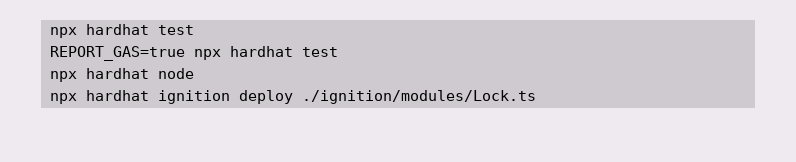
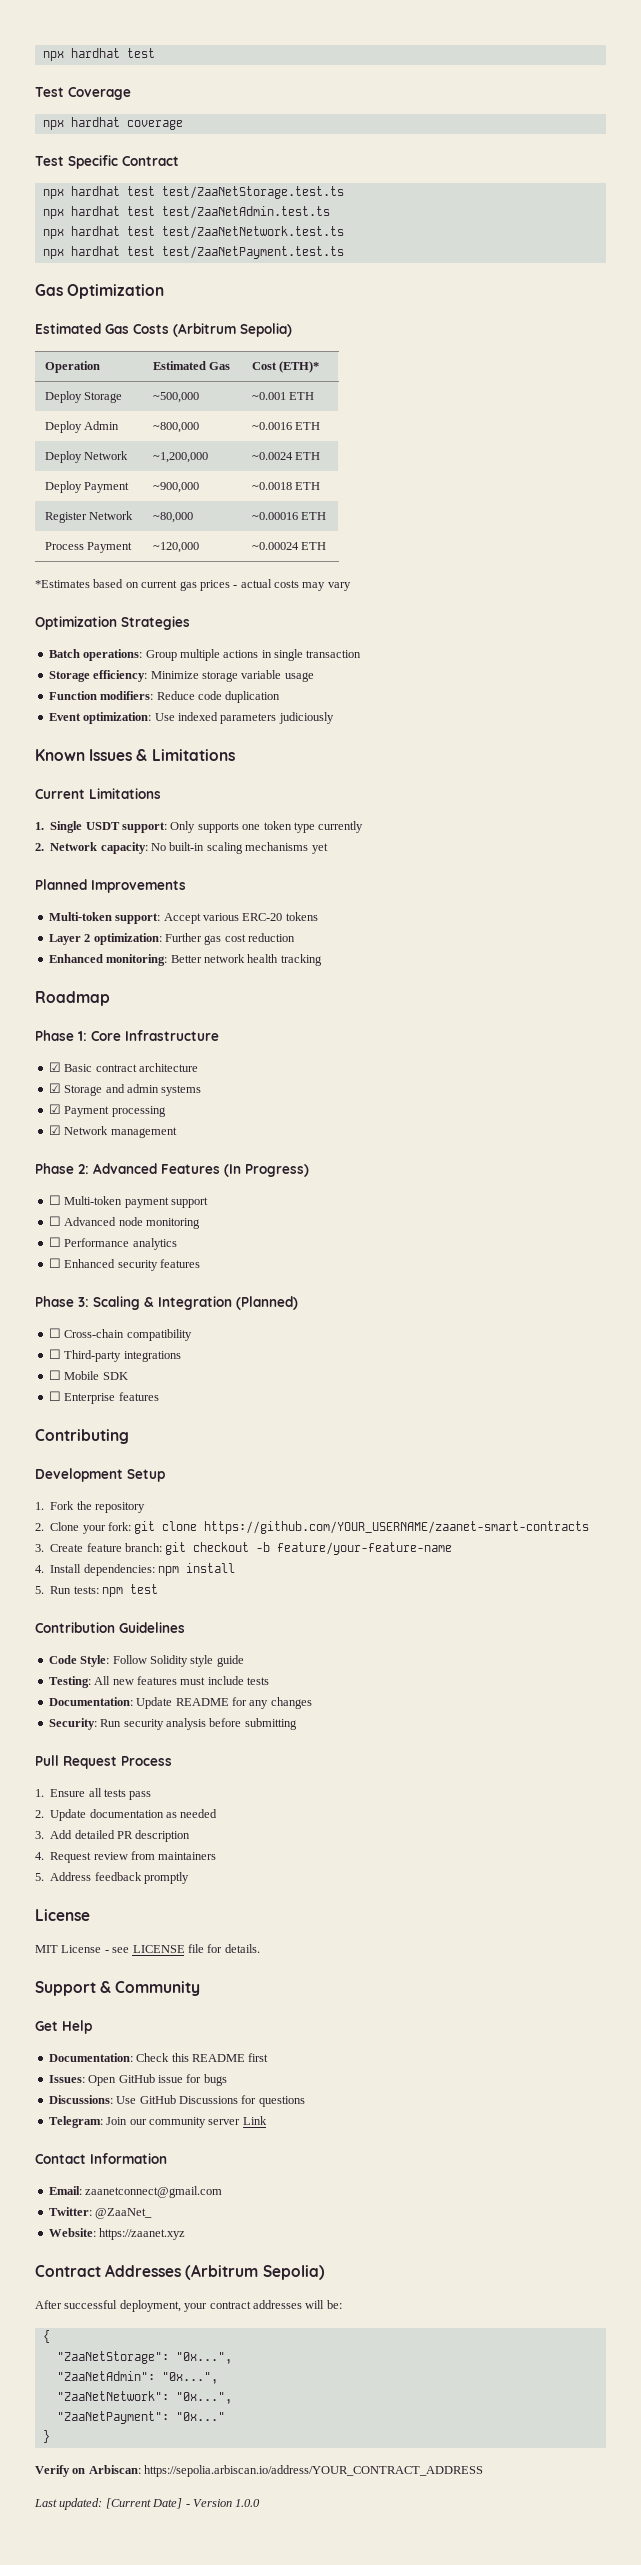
[50,24,195,38] [50,46,339,61] [50,68,195,82] [50,90,537,104] npx hardhat test // REPORT_GAS=true npx hardhat test // npx hardhat node // npx hardhat ignition deploy ./ignition/modules/Lock.ts -> [42,48,155,61] [35,87,131,100] [42,117,183,130] [35,155,179,169] [42,186,344,199] [42,206,330,219] [42,226,344,239] [42,246,344,259] [35,284,165,299] [35,323,292,337] [44,361,100,373] [152,361,231,370] [251,361,320,373] [44,391,123,403] [152,392,199,403] [251,392,315,400] [44,421,120,433] [152,422,199,433] [251,422,321,430] [44,451,129,463] [152,452,208,463] [251,452,321,460] [44,481,130,493] [152,482,199,493] [251,482,321,490] [44,511,134,523] [152,512,193,523] [251,512,327,520] [44,542,133,553] [152,542,199,553] [251,542,327,550] [35,579,351,591] [35,616,190,630] [48,649,362,661] [48,670,314,682] [48,691,281,703] [48,712,334,724] [35,749,235,761] [35,788,161,799] [35,821,364,833] [35,842,328,854] [35,879,186,893] [48,912,318,924] [48,933,295,945] [48,954,322,966] [35,991,110,1006] [35,1030,219,1041] [48,1062,198,1072] [48,1083,202,1096] [48,1104,166,1117] [48,1125,177,1138] [35,1163,309,1177] [48,1195,208,1208] [48,1216,200,1229] [48,1237,177,1250] [48,1258,200,1271] [35,1296,298,1310] [48,1328,192,1341] [48,1349,181,1362] [48,1370,128,1380] [48,1391,159,1404] [35,1429,129,1444] [35,1468,165,1482] [35,1501,145,1513] [35,1521,590,1534] [35,1542,453,1555] [35,1563,235,1576] [35,1584,158,1597] [35,1622,185,1633] [48,1655,244,1667] [48,1676,269,1688] [48,1697,312,1709] [48,1718,297,1730] [35,1755,172,1769] [35,1788,152,1800] [35,1809,218,1821] [35,1830,191,1842] [35,1851,217,1863] [35,1872,189,1884] [35,1909,90,1921] [35,1944,260,1953] [35,1981,201,1996] [35,2020,92,2034] [48,2053,269,2062] [48,2074,227,2086] [48,2095,305,2107] [48,2116,267,2128] [35,2153,167,2164] [48,2186,223,2198] [48,2207,153,2219] [48,2228,186,2240] [35,2264,325,2280] [35,2300,342,2312] [42,2330,50,2343] [56,2351,232,2364] [56,2371,218,2384] [56,2391,232,2404] [56,2411,225,2424] [42,2430,50,2443] [35,2465,484,2477] [34,2498,261,2510] npx hardhat test // Test Coverage // npx hardhat coverage // Test Specific Contract // npx hardhat test test/ZaaNetStorage.test.ts // npx hardhat test test/ZaaNetAdmin.test.ts // npx hardhat test test/ZaaNetNetwork.test.ts // npx hardhat test test/ZaaNetPayment.test.ts // Gas Optimization // Estimated Gas Costs (Arbitrum Sepolia) // Operation | Estimated Gas | Cost (ETH)* // Deploy Storage | ~500,000 | ~0.001 ETH // Deploy Admin | ~800,000 | ~0.0016 ETH // Deploy Network | ~1,200,000 | ~0.0024 ETH // Deploy Payment | ~900,000 | ~0.0018 ETH // Register Network | ~80,000 | ~0.00016 ETH // Process Payment | ~120,000 | ~0.00024 ETH // *Estimates based on current gas prices - actual costs may vary // Optimization Strategies // Batch operations: Group multiple actions in single transaction // Storage efficiency: Minimize storage variable usage // Function modifiers: Reduce code duplication // Event optimization: Use indexed parameters judiciously // Known Issues & Limitations // Current Limitations // 1. Single USDT support: Only supports one token type currently // 2. Network capacity: No built-in scaling mechanisms yet // Planned Improvements // Multi-token support: Accept various ERC-20 tokens // Layer 2 optimization: Further gas cost reduction // Enhanced monitoring: Better network health tracking // Roadmap // Phase 1: Core Infrastructure // ☑ Basic contract architecture // ☑ Storage and admin systems // ☑ Payment processing // ☑ Network management // Phase 2: Advanced Features (In Progress) // ☐ Multi-token payment support // ☐ Advanced node monitoring // ☐ Performance analytics // ☐ Enhanced security features // Phase 3: Scaling & Integration (Planned) // ☐ Cross-chain compatibility // ☐ Third-party integrations // ☐ Mobile SDK // ☐ Enterprise features // Contributing // Development Setup // 1. Fork the repository // 2. Clone your fork: git clone https://github.com/YOUR_USERNAME/zaanet-smart-contracts // 3. Create feature branch: git checkout -b feature/your-feature-name // 4. Install dependencies: npm install // 5. Run tests: npm test // Contribution Guidelines // Code Style: Follow Solidity style guide // Testing: All new features must include tests // Documentation: Update README for any changes // Security: Run security analysis before submitting // Pull Request Process // 1. Ensure all tests pass // 2. Update documentation as needed // 3. Add detailed PR description // 4. Request review from maintainers // 5. Address feedback promptly // License // MIT License - see LICENSE file for details. // Support & Community // Get Help // Documentation: Check this README first // Issues: Open GitHub issue for bugs // Discussions: Use GitHub Discussions for questions // Telegram: Join our community server Link // Contact Information // Email: zaanetconnect@gmail.com // Twitter: @ZaaNet_ // Website: https://zaanet.xyz // Contract Addresses (Arbitrum Sepolia) // After successful deployment, your contract addresses will be: // { // "ZaaNetStorage": "0x...", // "ZaaNetAdmin": "0x...", // "ZaaNetNetwork": "0x...", // "ZaaNetPayment": "0x..." // } // Verify on Arbiscan: https://sepolia.arbiscan.io/address/YOUR_CONTRACT_ADDRESS // Last updated: [Current Date] - Version 1.0.0

